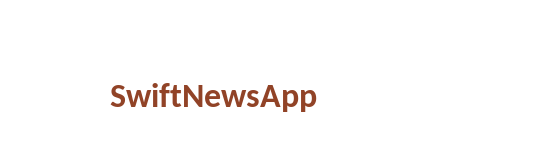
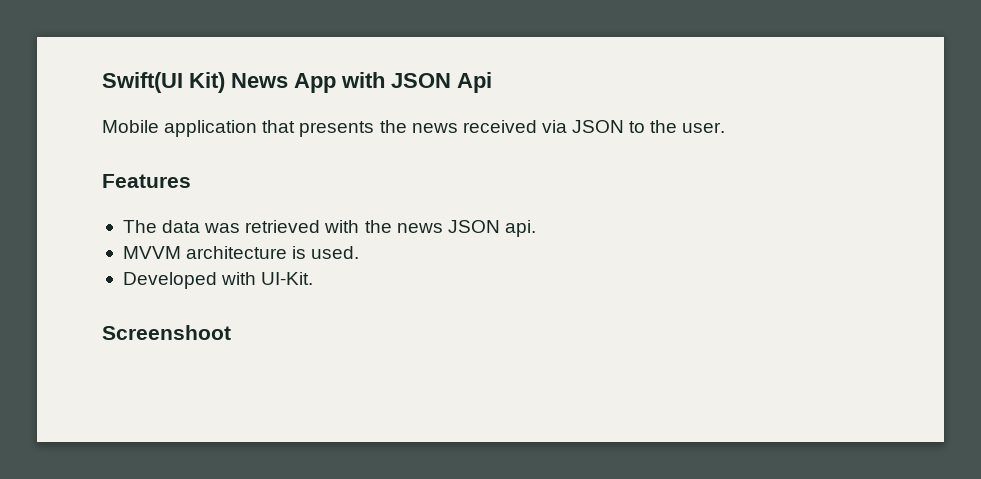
[110,83,317,112] SwiftNewsApp -> [102,72,492,93] [102,120,726,137] [102,174,191,188] [122,220,536,237] [122,246,360,259] [122,272,314,289] [102,325,231,340] Swift(UI Kit) News App with JSON Api // Mobile application that presents the news received via JSON to the user. // Features // The data was retrieved with the news JSON api. // MVVM architecture is used. // Developed with UI-Kit. // Screenshoot

